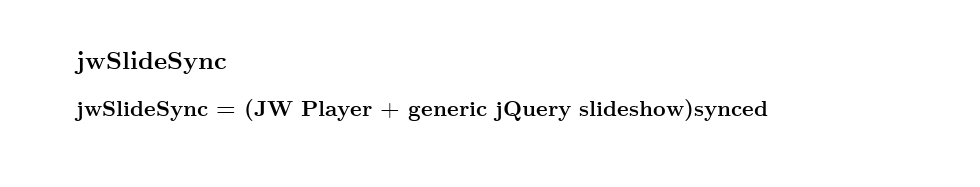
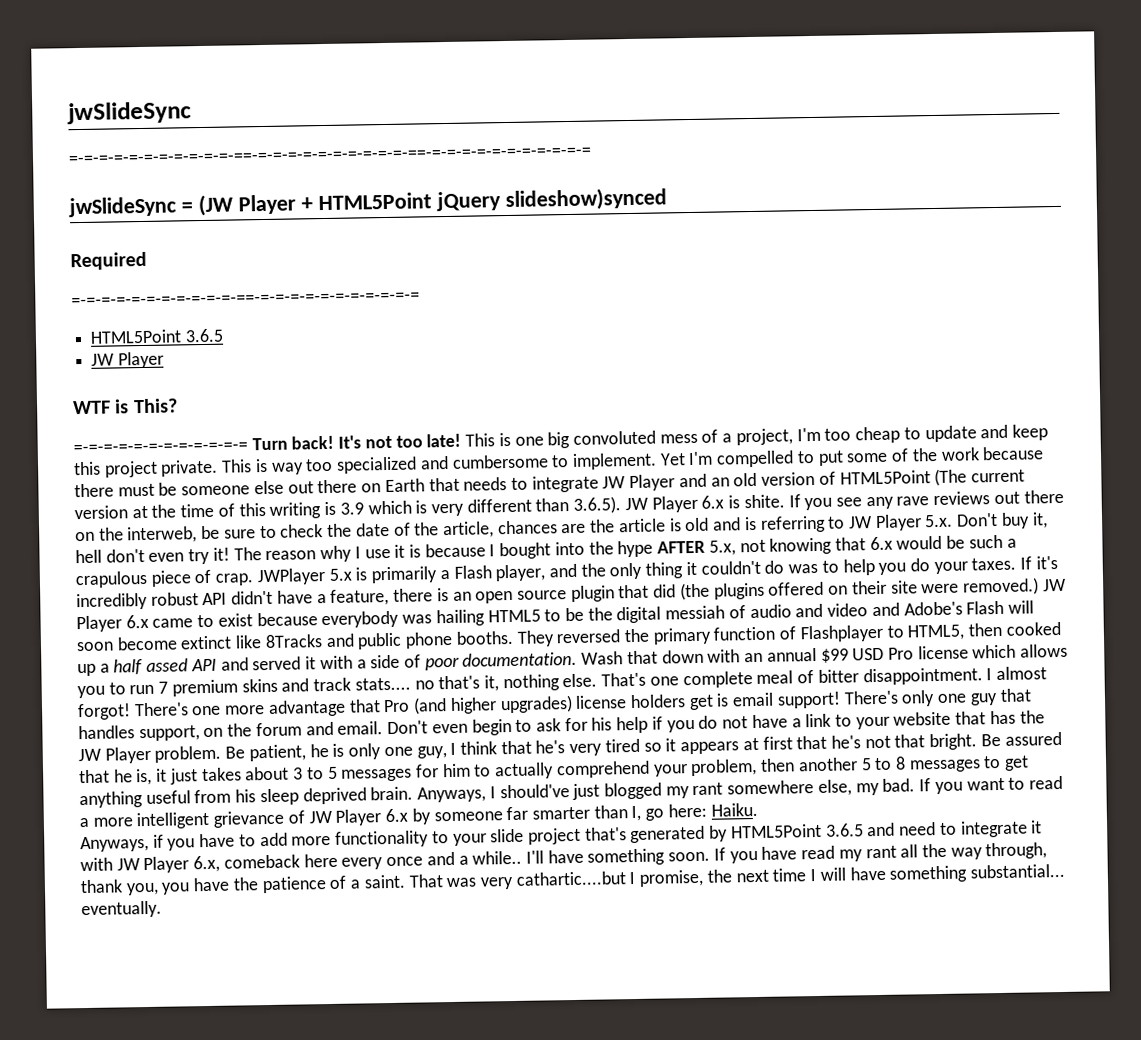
[74,51,227,74] jwSlideSync -> [67,101,192,125] [68,146,592,165] jwSlideSync // =-=-=-=-=-=-=-=-=-=-=-==-=-=-=-=-=-=-=-=-=-=-==-=-=-=-=-=-=-=-=-=-=-=
[408,102,487,121] generic -> [317,192,432,211] HTML5Point
(768, 110) none -> [70,251,147,271] [71,291,420,307] [90,328,224,344] [91,351,164,369] [72,398,178,415] [73,424,1048,454] [73,446,1045,478] [74,468,1025,498] [74,489,1064,520] [75,512,1048,544] [75,534,1017,565] [75,556,1058,589] [76,577,1066,611] [76,600,1034,633] [76,621,1061,652] [77,643,1069,677] [77,666,1047,699] [77,688,1032,721] [78,710,1045,742] [78,731,1062,764] [79,755,1030,786] [79,775,1063,809] [79,802,758,830] [80,820,1043,853] [80,842,1048,874] [80,863,1065,896] [81,900,162,919] // Required // =-=-=-=-=-=-=-=-=-=-=-==-=-=-=-=-=-=-=-=-=-=-= // HTML5Point 3.6.5 // JW Player // WTF is This? // =-=-=-=-=-=-=-=-=-=-=-= Turn back! It's not too late! This is one big convoluted mess of a project, I'm too cheap to update and keep this project private. This is way too specialized and cumbersome to implement. Yet I'm compelled to put some of the work because there must be someone else out there on Earth that needs to integrate JW Player and an old version of HTML5Point (The current version at the time of this writing is 3.9 which is very different than 3.6.5). JW Player 6.x is shite. If you see any rave reviews out there on the interweb, be sure to check the date of the article, chances are the article is old and is referring to JW Player 5.x. Don't buy it, hell don't even try it! The reason why I use it is because I bought into the hype AFTER 5.x, not knowing that 6.x would be such a crapulous piece of crap. JWPlayer 5.x is primarily a Flash player, and the only thing it couldn't do was to help you do your taxes. If it's incredibly robust API didn't have a feature, there is an open source plugin that did (the plugins offered on their site were removed.) JW Player 6.x came to exist because everybody was hailing HTML5 to be the digital messiah of audio and video and Adobe's Flash will soon become extinct like 8Tracks and public phone booths. They reversed the primary function of Flashplayer to HTML5, then cooked up a half assed API and served it with a side of poor documentation. Wash that down with an annual $99 USD Pro license which allows you to run 7 premium skins and track stats.... no that's it, nothing else. That's one complete meal of bitter disappointment. I almost forgot! There's one more advantage that Pro (and higher upgrades) license holders get is email support! There's only one guy that handles support, on the forum and email. Don't even begin to ask for his help if you do not have a link to your website that has the JW Player problem. Be patient, he is only one guy, I think that he's very tired so it appears at first that he's not that bright. Be assured that he is, it just takes about 3 to 5 messages for him to actually comprehend your problem, then another 5 to 8 messages to get anything useful from his sleep deprived brain. Anyways, I should've just blogged my rant somewhere else, my bad. If you want to read a more intelligent grievance of JW Player 6.x by someone far smarter than I, go here: Haiku. // Anyways, if you have to add more functionality to your slide project that's generated by HTML5Point 3.6.5 and need to integrate it with JW Player 6.x, comeback here every once and a while.. I'll have something soon. If you have read my rant all the way through, thank you, you have the patience of a saint. That was very cathartic....but I promise, the next time I will have something substantial... eventually.

